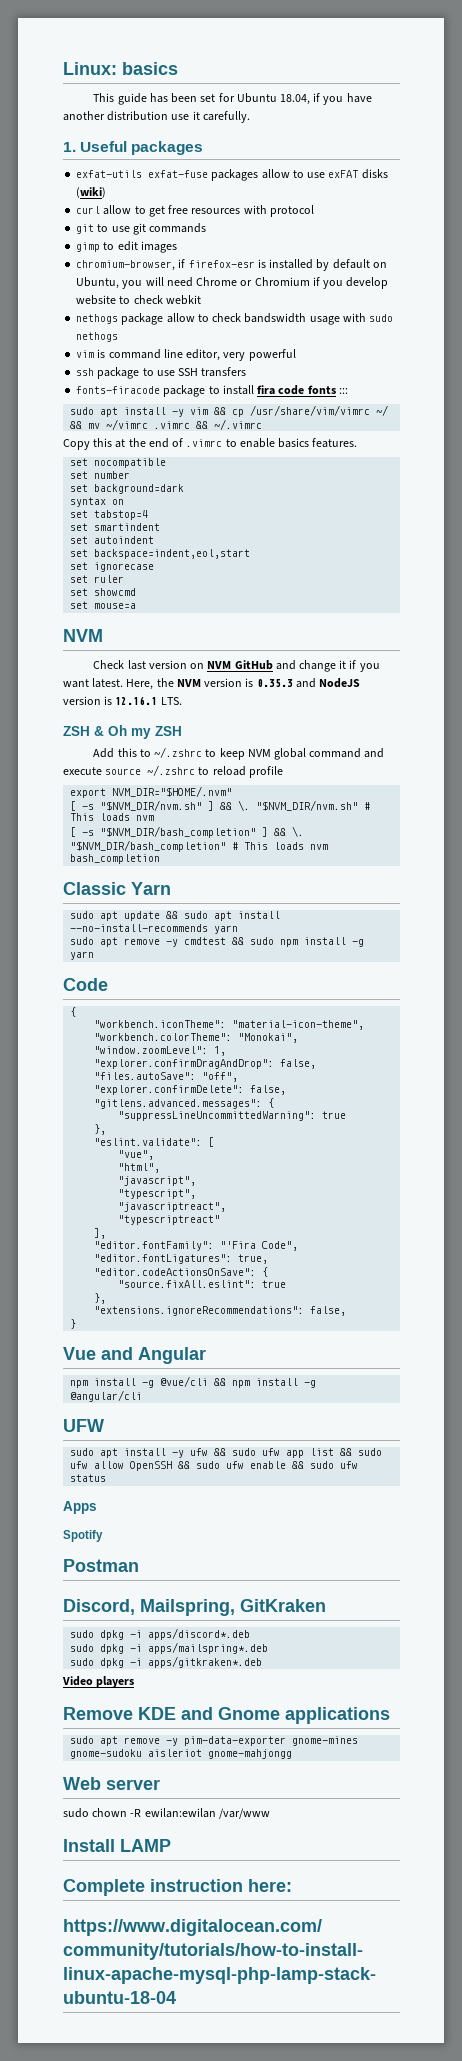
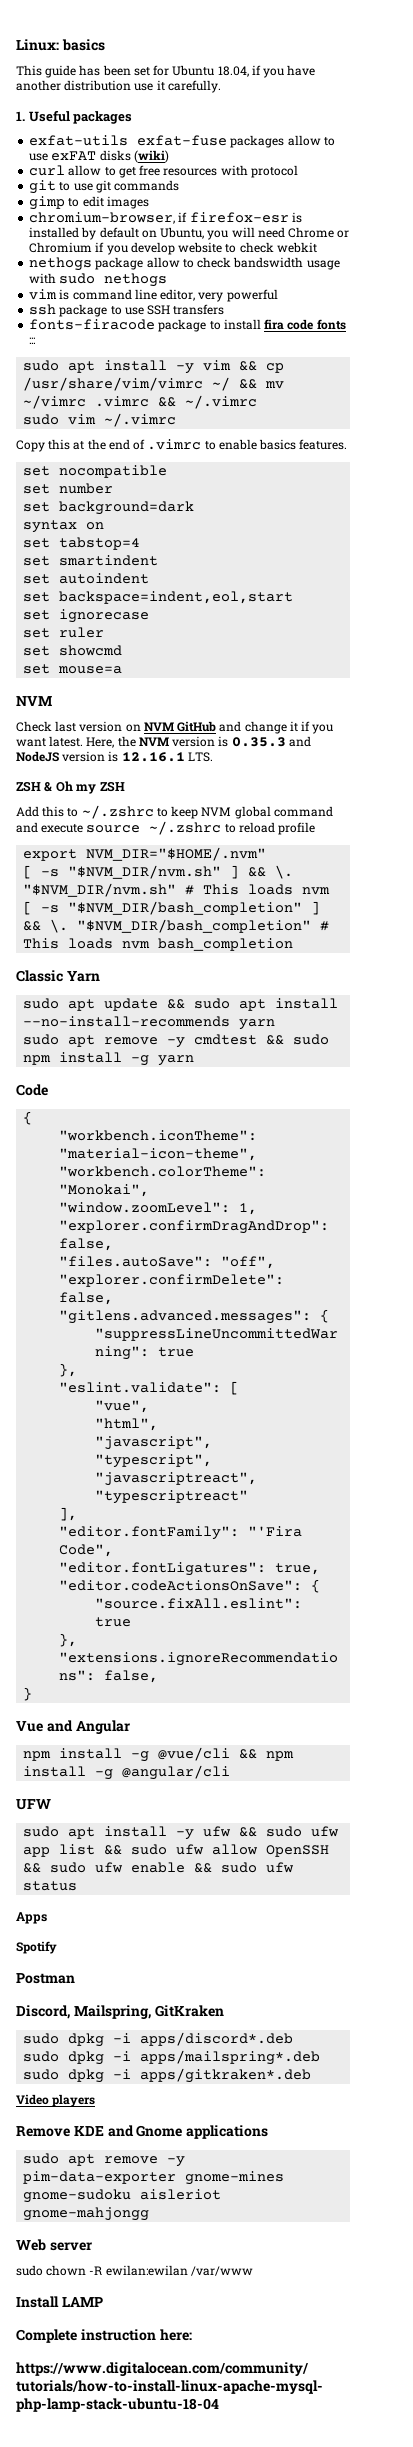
(263, 424) none -> [23,413,177,427] // sudo vim ~/.vimrc

